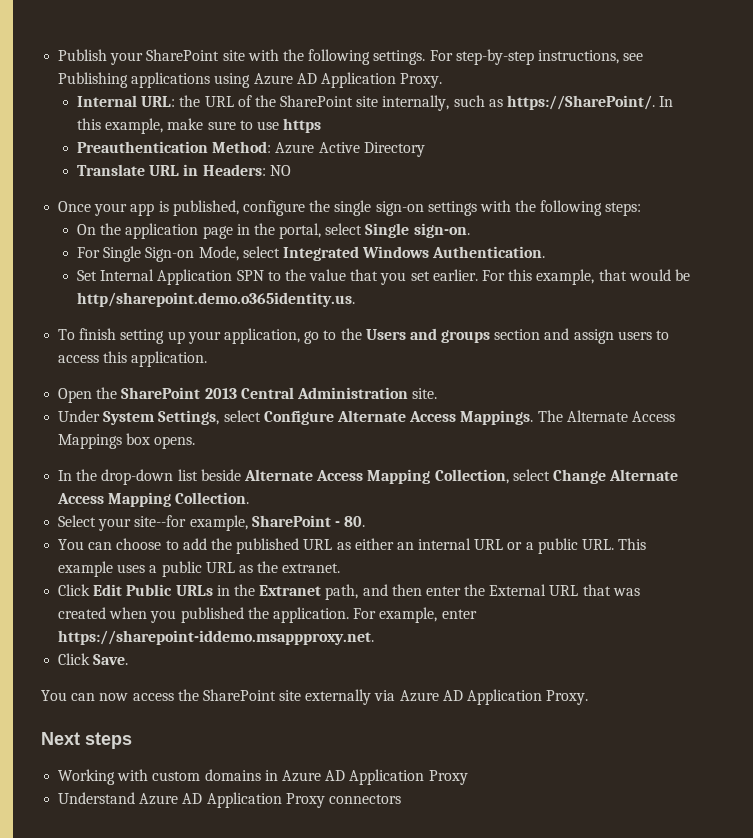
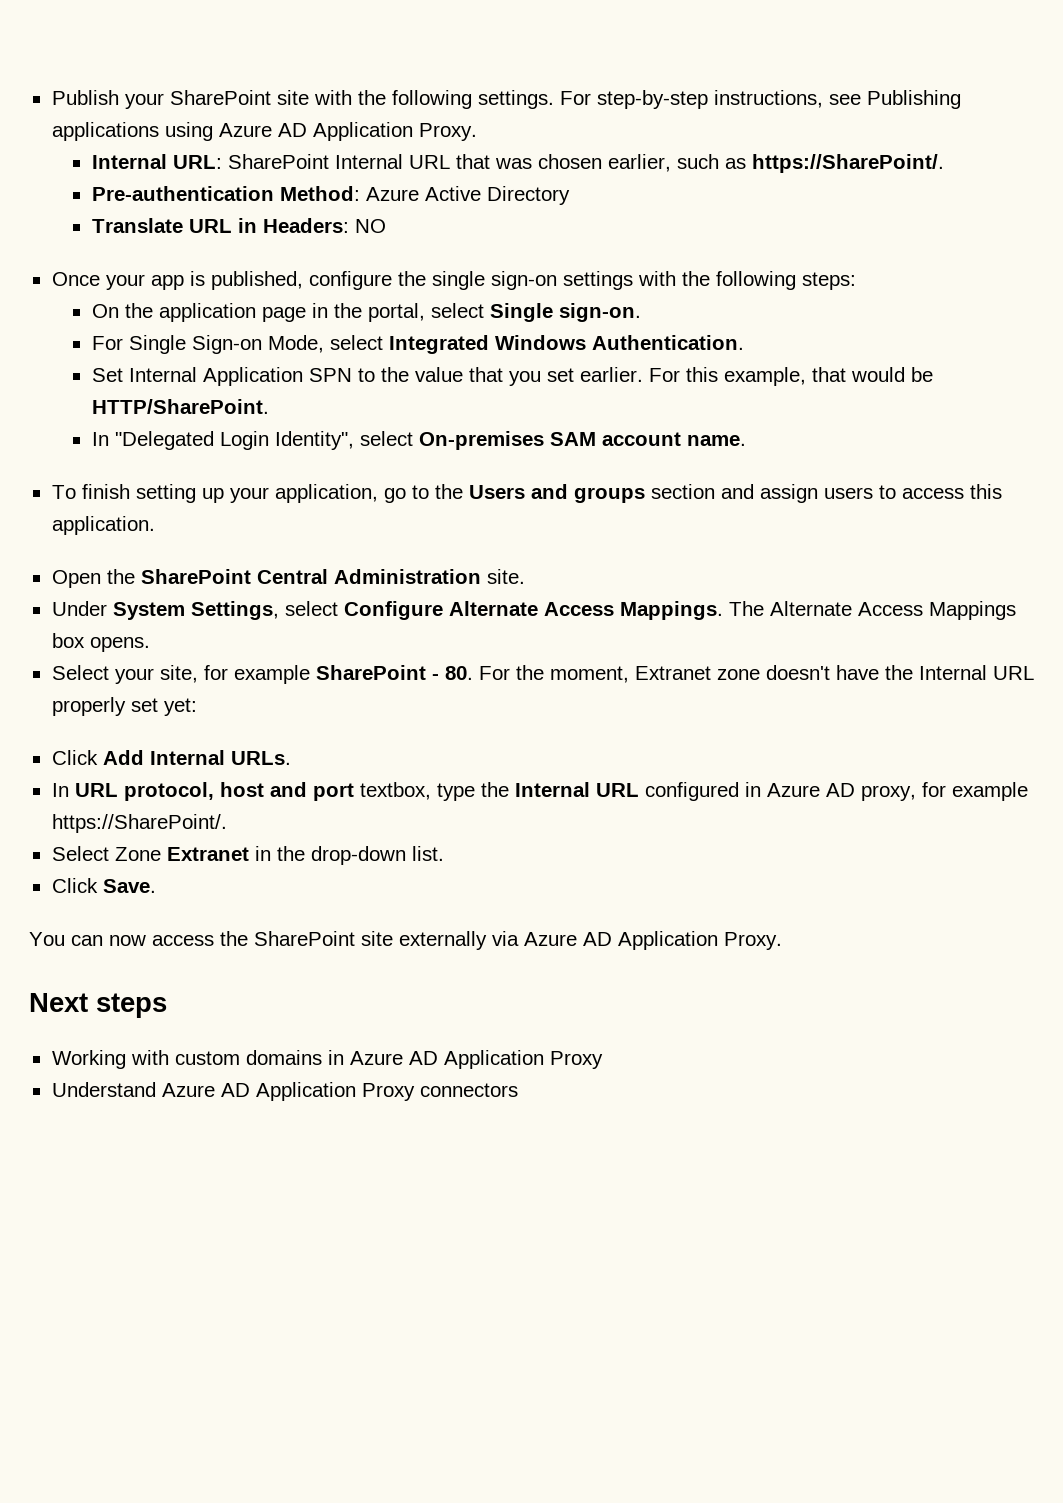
[179,95,674,111] [76,118,322,134] [76,141,208,153] the URL of the SharePoint site internally, such as https://SharePoint/. In this example, make sure to use https // Preauthentication -> [227,154,944,173] [91,186,274,201] SharePoint Internal URL that was chosen earlier, such as https://SharePoint/. // Pre-authentication
[76,292,355,307] http/sharepoint.demo.o365identity.us. -> [91,399,269,414] [91,431,746,450] HTTP/SharePoint. // In "Delegated Login Identity", select On-premises SAM account name.
[204,388,237,399] 2013 -> (251, 576) none
[58,469,679,485] [57,492,250,507] // In the drop-down list beside Alternate Access Mapping Collection, select Change Alternate Access Mapping Collection. -> (150, 644) none
[134,515,248,531] site--for example, -> [159,665,310,684] site, for example
[58,538,647,554] [58,561,341,577] [58,584,640,600] [58,607,477,623] [58,630,375,645] // You can choose to add the published URL as either an internal URL or a public URL. This example uses a public URL as the extranet. // Click Edit Public URLs in the Extranet path, and then enter the External URL that was created when you published the application. For example, enter https://sharepoint-iddemo.msappproxy.net. -> [478,665,1034,683] [51,697,197,716] [51,750,291,765] [51,782,1028,801] [51,814,227,833] [51,846,444,865] For the moment, Extranet zone doesn't have the Internal URL properly set yet: // Click Add Internal URLs. // In URL protocol, host and port textbox, type the Internal URL configured in Azure AD proxy, for example https://SharePoint/. // Select Zone Extranet in the drop-down list.

